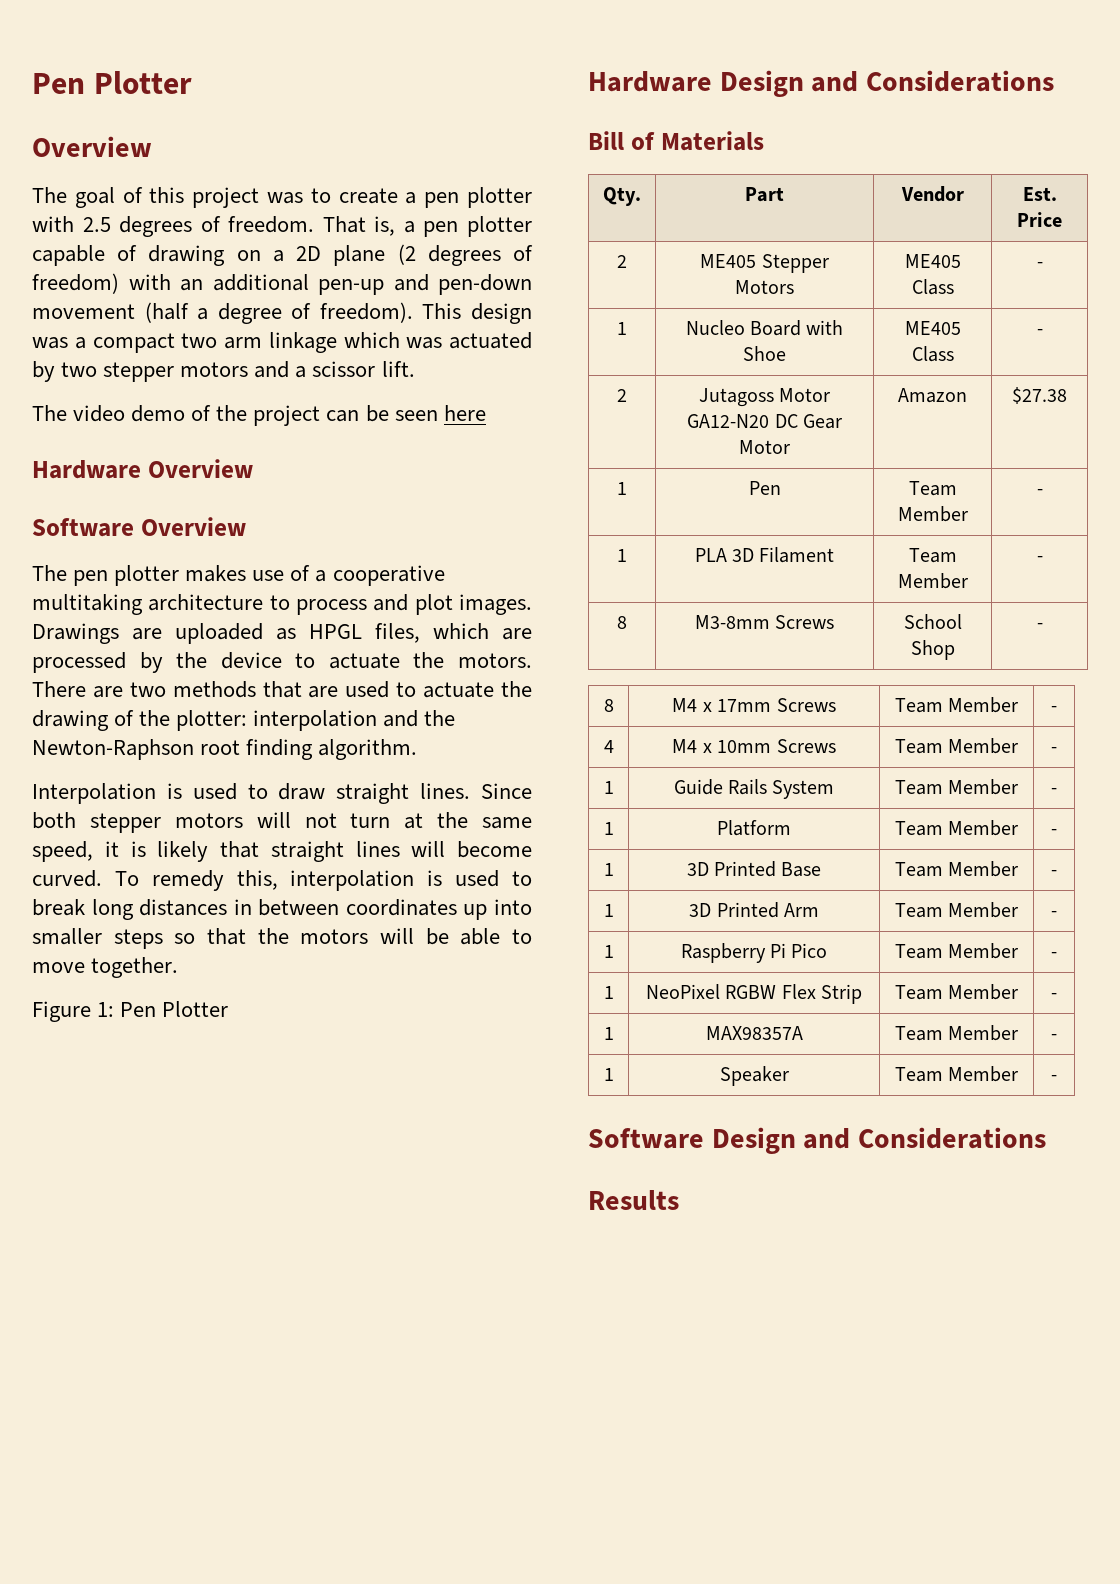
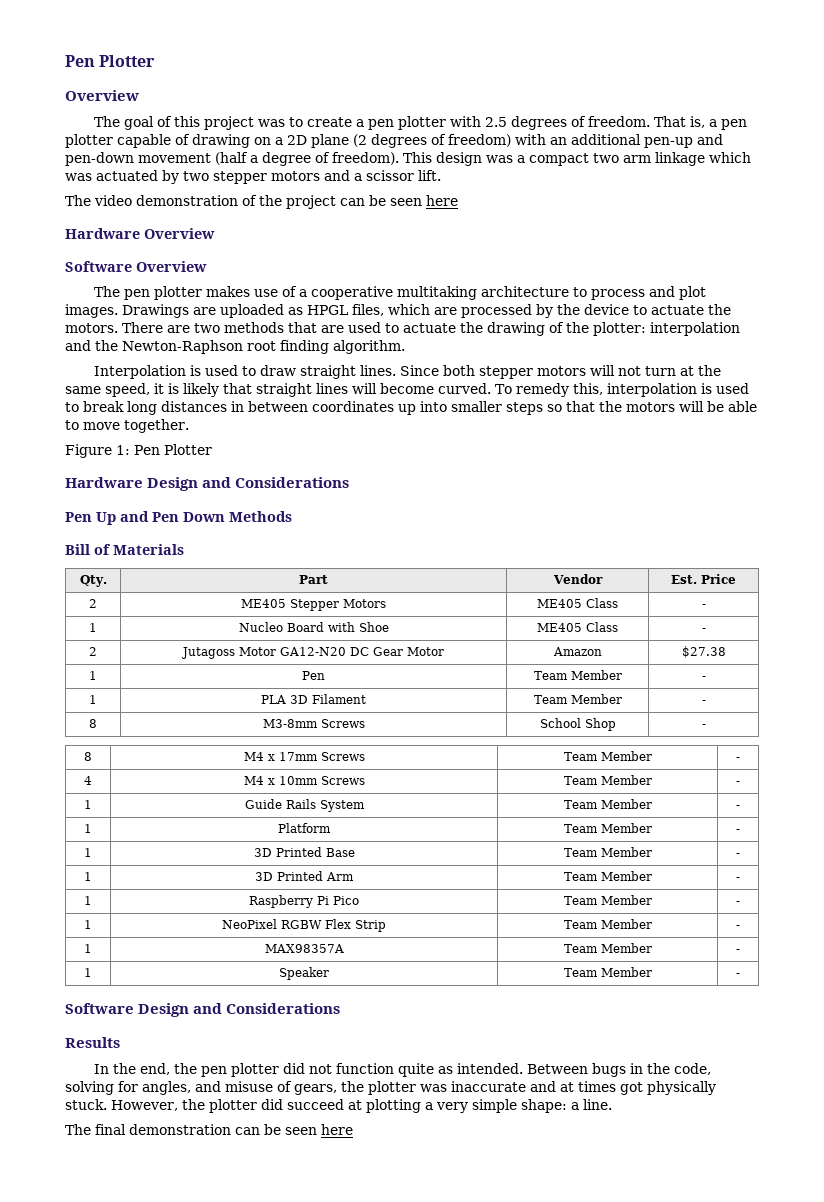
[131,405,186,422] demo -> [136,195,238,206] demonstration
(1054, 81) none -> [65,511,292,525] // Pen Up and Pen Down Methods
(679, 1200) none -> [93,1063,711,1077] [65,1081,716,1095] [65,1099,612,1113] [65,1124,353,1135] // In the end, the pen plotter did not function quite as intended. Between bugs in the code, solving for angles, and misuse of gears, the plotter was inaccurate and at times got physically stuck. However, the plotter did succeed at plotting a very simple shape: a line. // The final demonstration can be seen here

